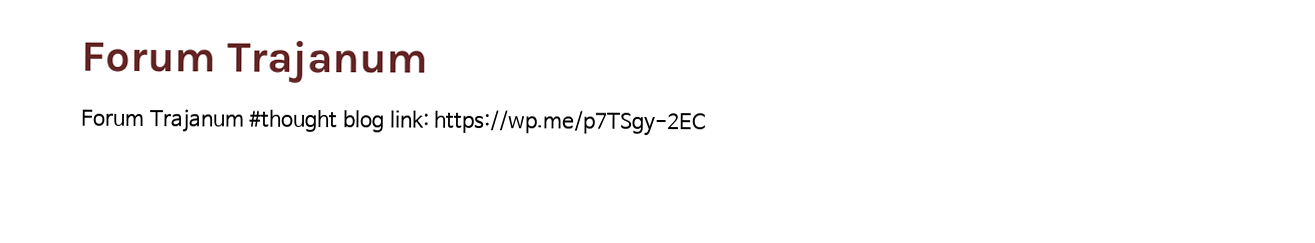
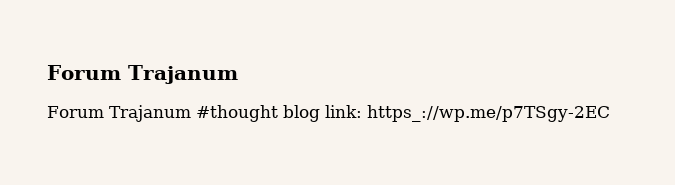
[433,109,707,137] https://wp.me/p7TSgy-2EC -> [366,105,610,122] https_://wp.me/p7TSgy-2EC

